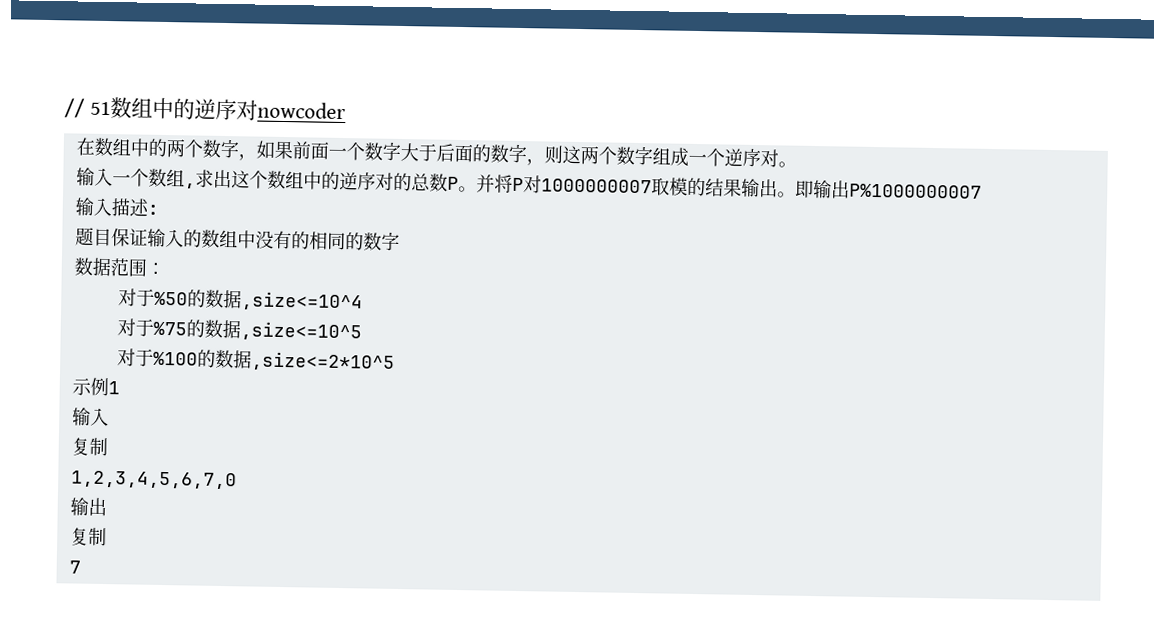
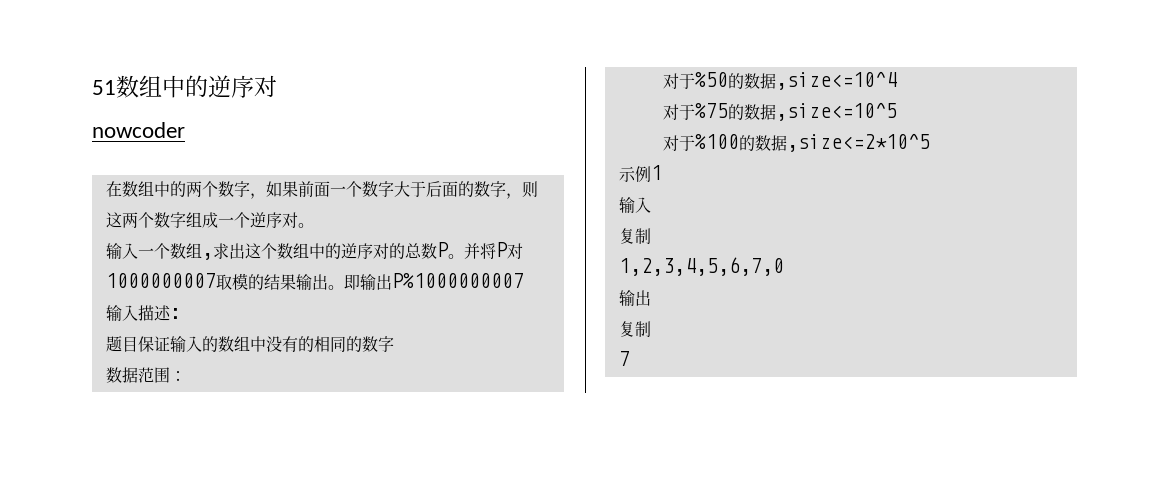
[64,98,85,118] // -> (92, 87) none
(258, 110) none -> (277, 86) //

